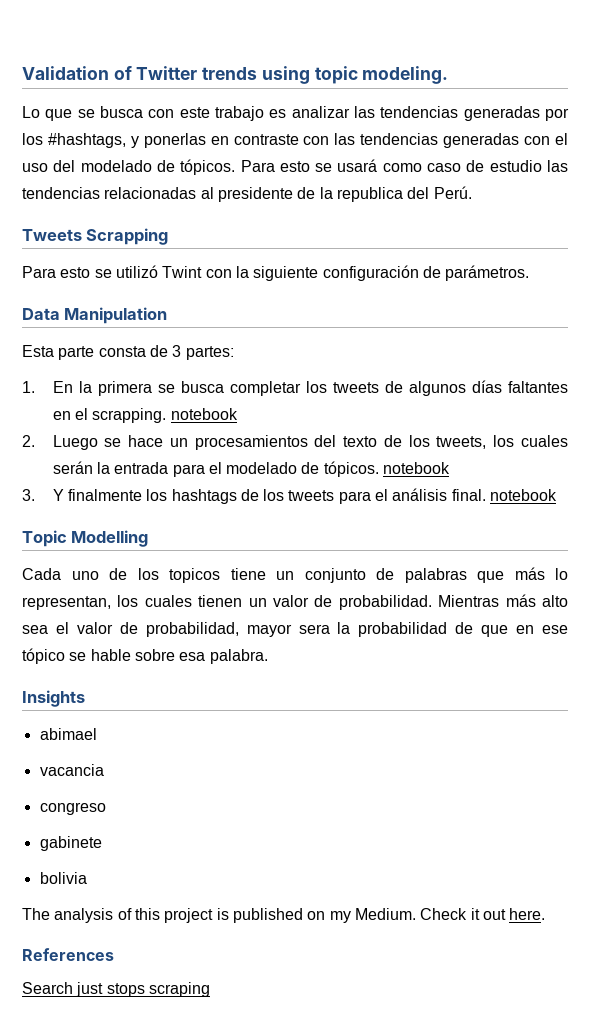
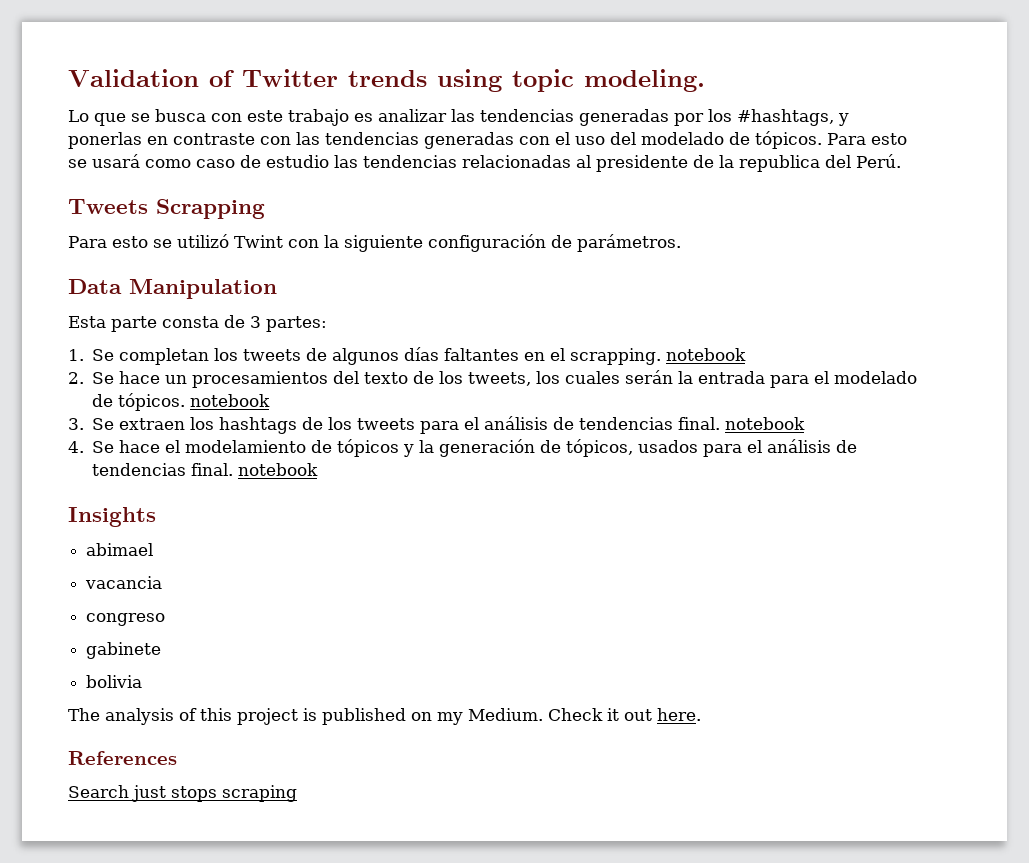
[52,381,301,396] En la primera se busca completar -> [92,348,210,365] Se completan
[52,435,122,450] Luego se -> [92,372,115,384] Se
[52,489,142,501] Y finalmente -> [92,418,186,430] Se extraen
[451,489,558,501] [22,530,149,547] [22,567,568,583] [22,594,568,610] [22,622,569,637] [22,648,268,664] final. notebook // Topic Modelling // Cada uno de los topicos tiene un conjunto de palabras que más lo representan, los cuales tienen un valor de probabilidad. Mientras más alto sea el valor de probabilidad, mayor sera la probabilidad de que en ese tópico se hable sobre esa palabra. -> [553,417,806,430] [68,439,858,457] [92,463,319,476] de tendencias final. notebook // 4. Se hace el modelamiento de tópicos y la generación de tópicos, usados para el análisis de tendencias final. notebook

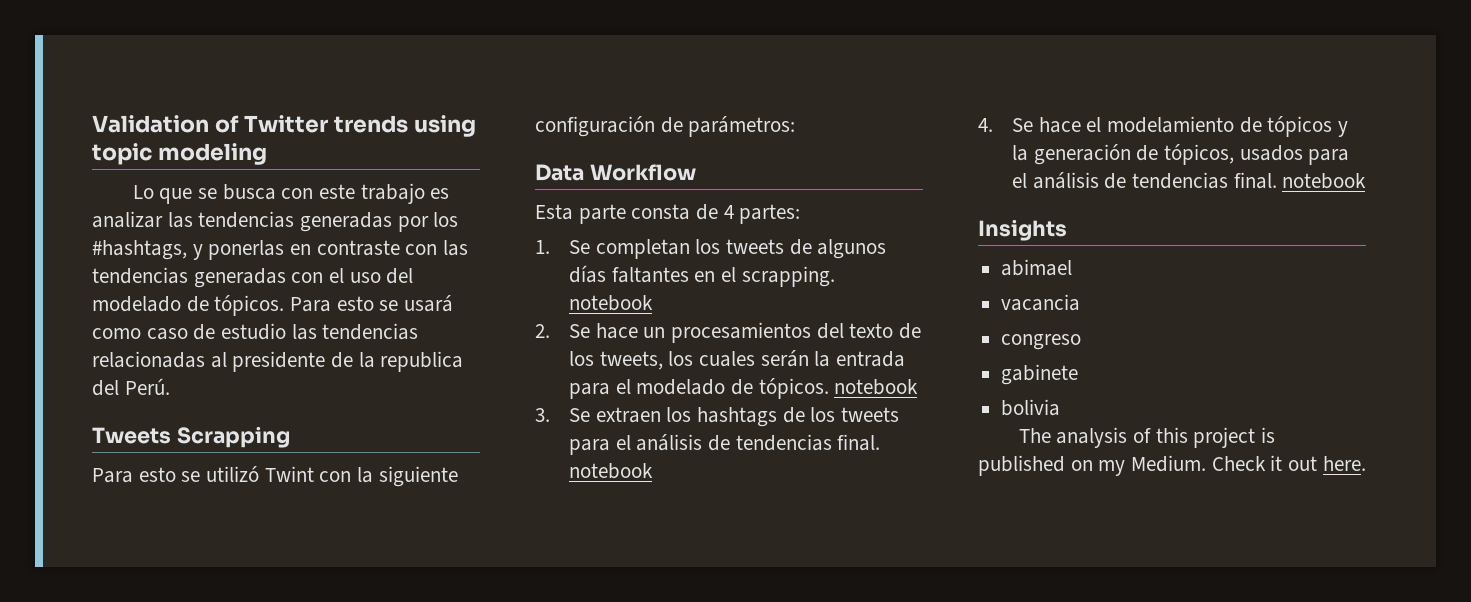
[584,69,705,92] modeling. -> [157,143,267,165] modeling
[577,234,681,252] parámetros. -> [688,116,796,137] parámetros:
[129,279,277,299] Manipulation -> [589,164,696,181] Workflow
[250,316,261,328] 3 -> [723,205,734,219] 4
[68,751,177,765] [68,785,297,802] // References // Search just stops scraping -> (1366, 463) none

